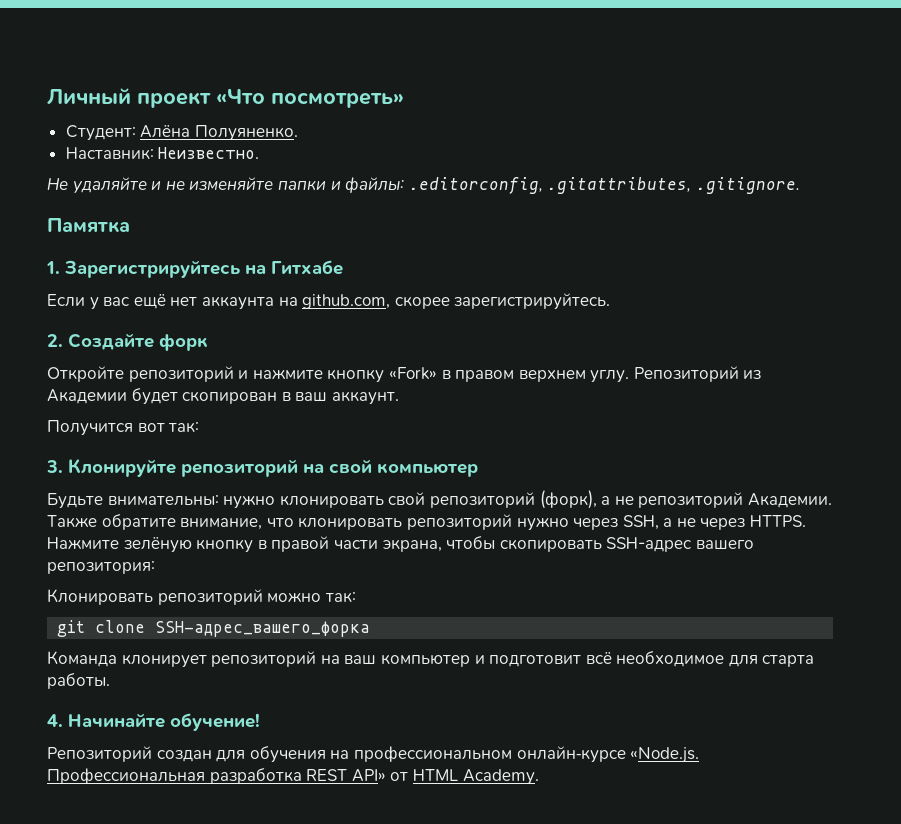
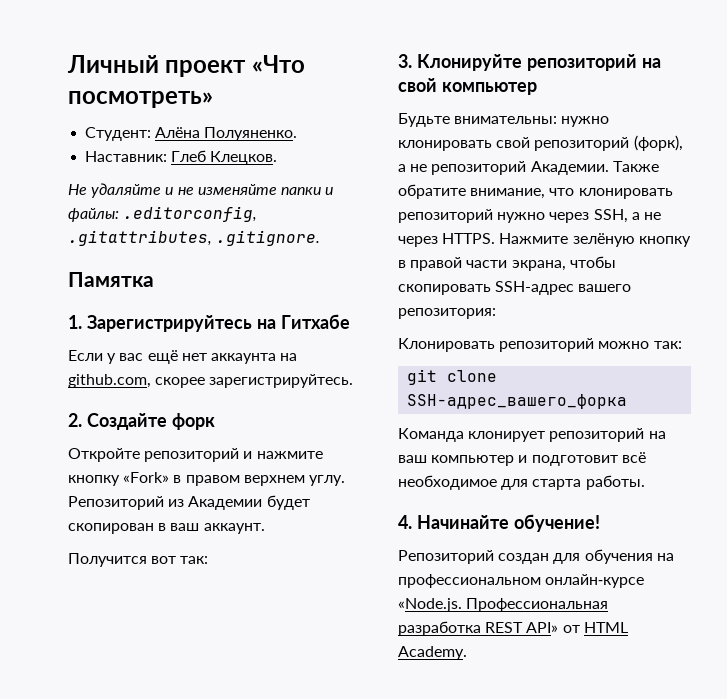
[158,147,260,159] Неизвестно. -> [171,150,278,165] Глеб Клецков.

